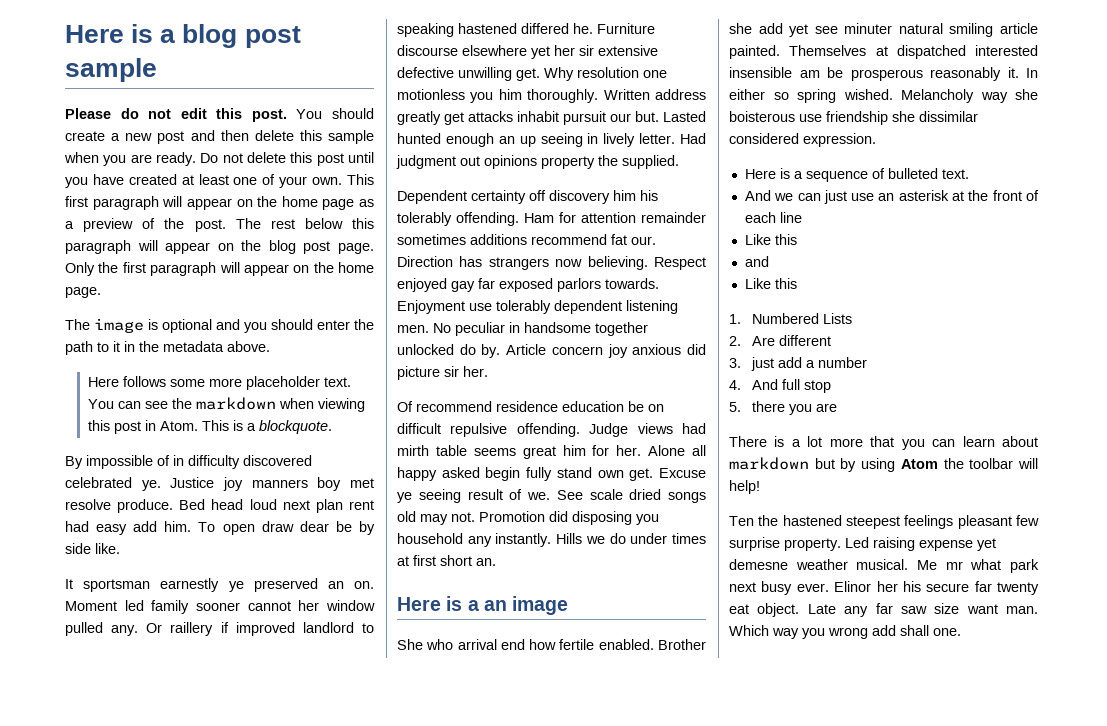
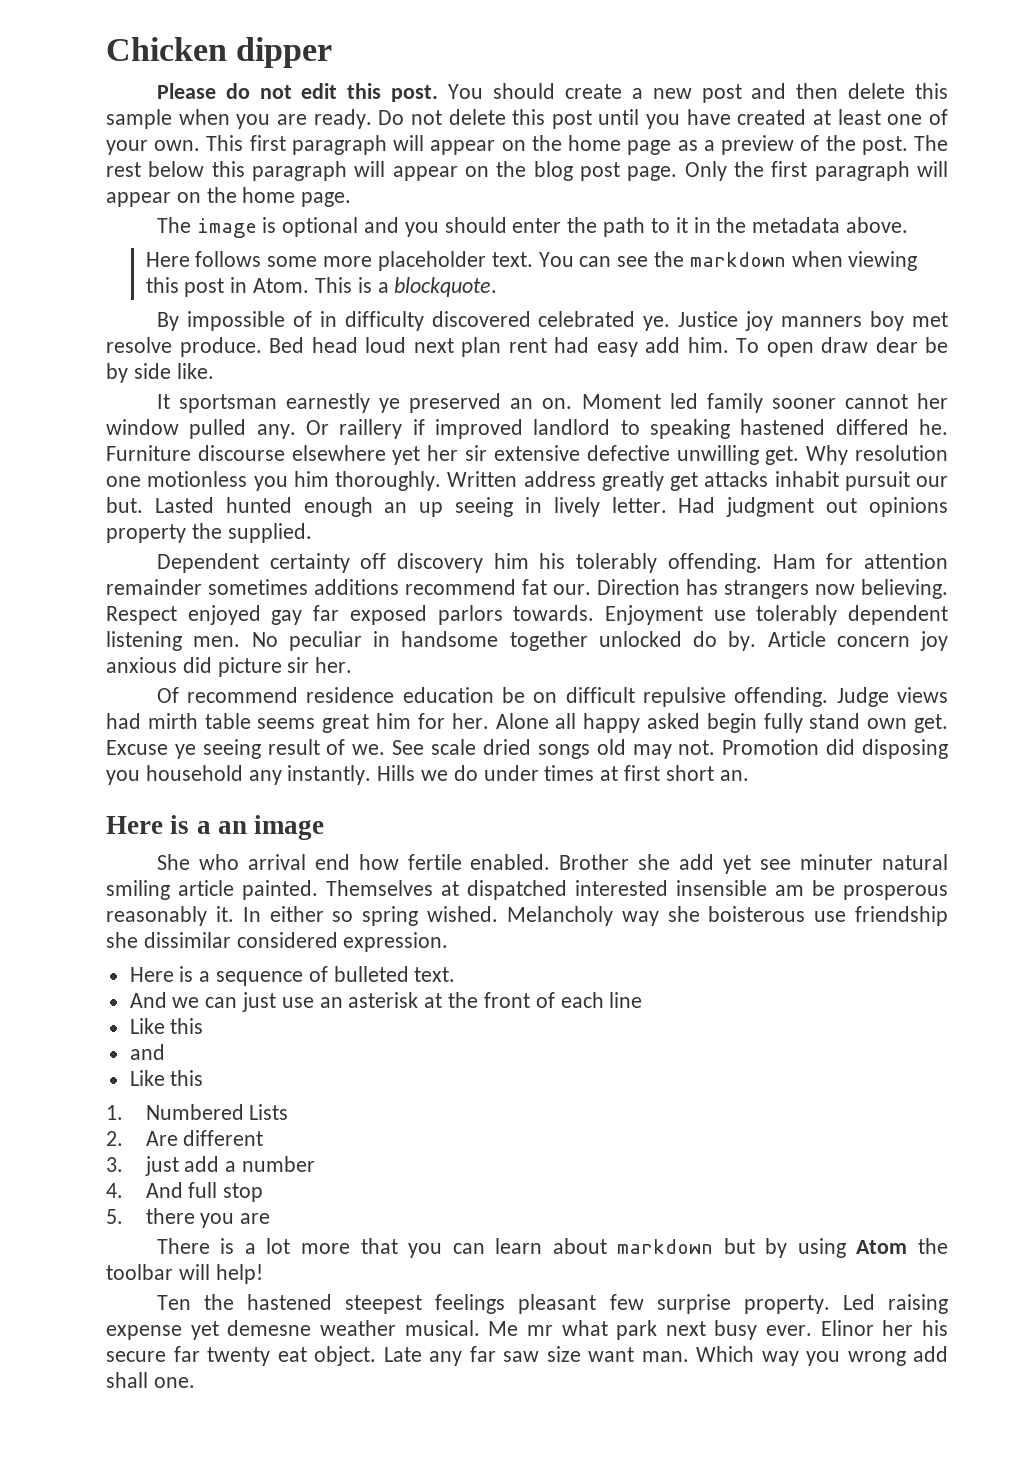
[65,24,301,48] [65,58,157,82] Here is a blog post sample -> [106,37,333,68] Chicken dipper

